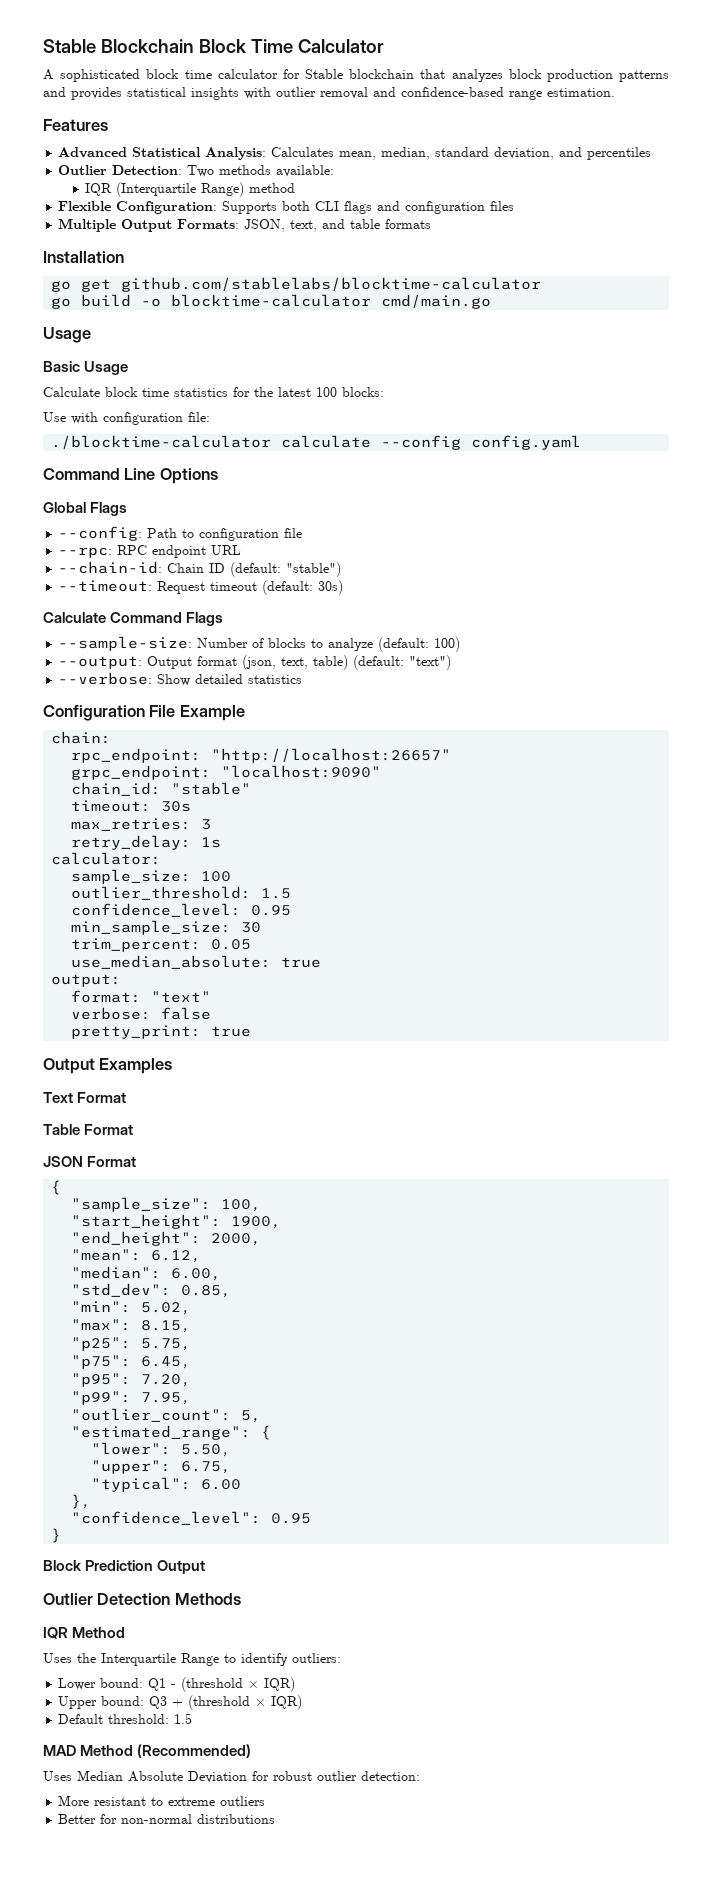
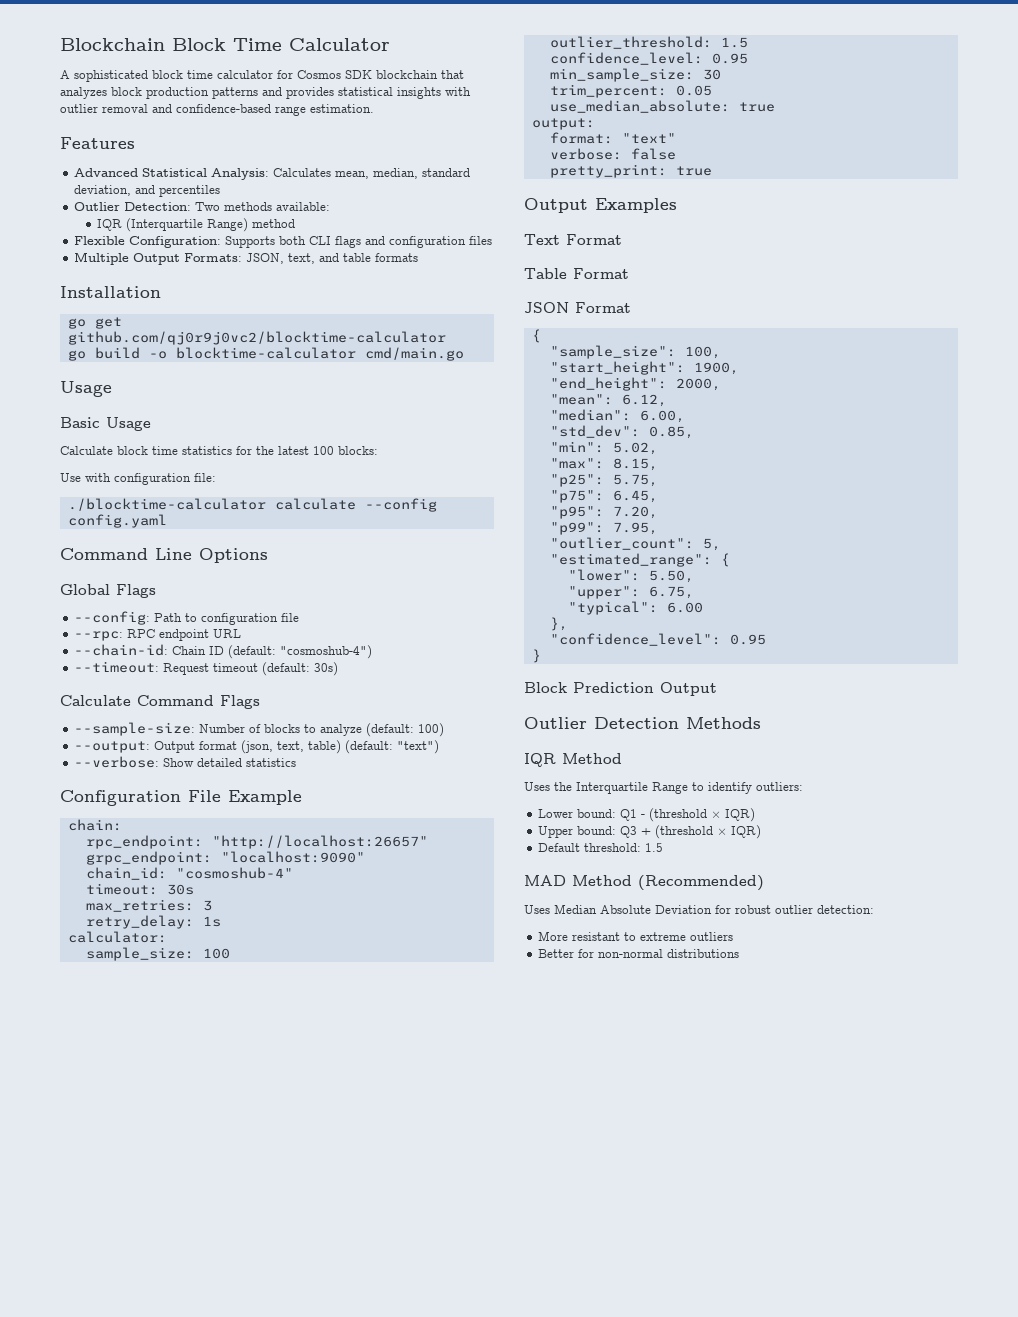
[43,39,96,53] Stable -> (60, 44) none
[305,69,343,79] Stable -> [297,70,372,79] Cosmos SDK
[121,277,542,292] github.com/stablelabs/blocktime-calculator -> [67,331,446,345] github.com/qj0r9j0vc2/blocktime-calculator
[286,562,342,577] "stable") -> [280,645,373,659] "cosmoshub-4")
[171,782,252,795] "stable" -> [175,867,293,879] "cosmoshub-4"

